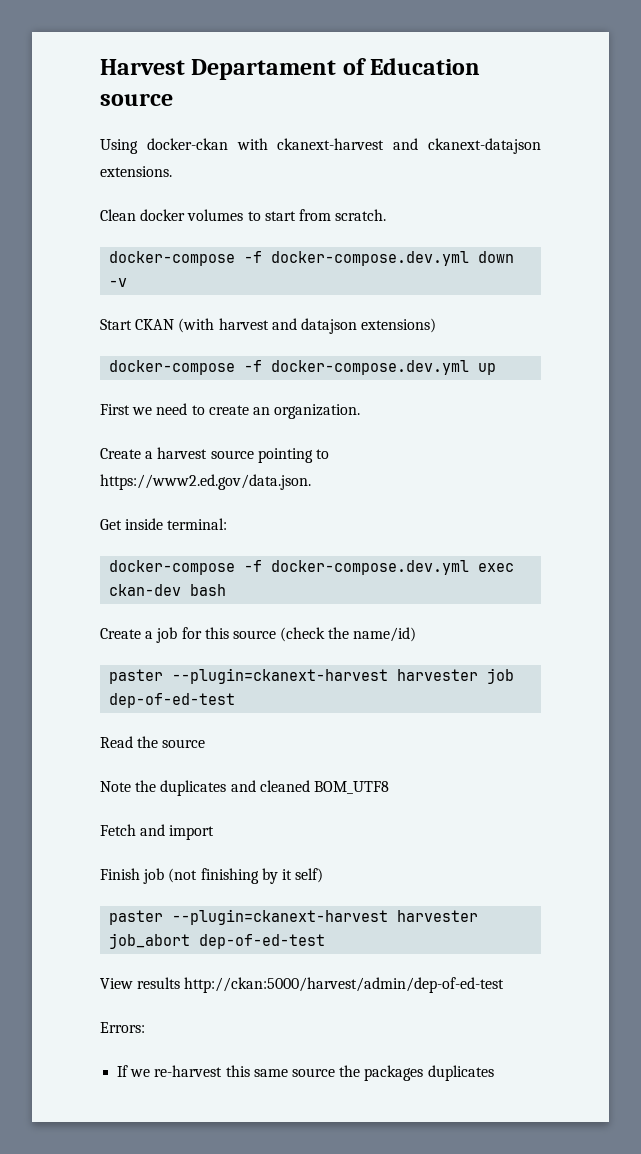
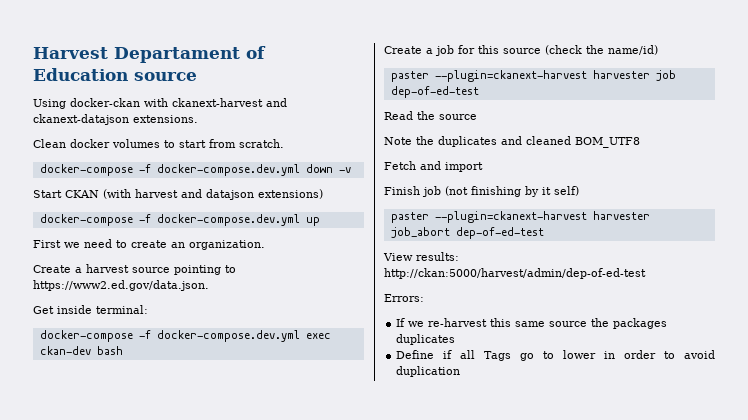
[137,977,181,989] results -> [416,252,459,261] results:
(494, 1073) none -> [396,350,715,361] [396,366,461,377] // Define if all Tags go to lower in order to avoid duplication

